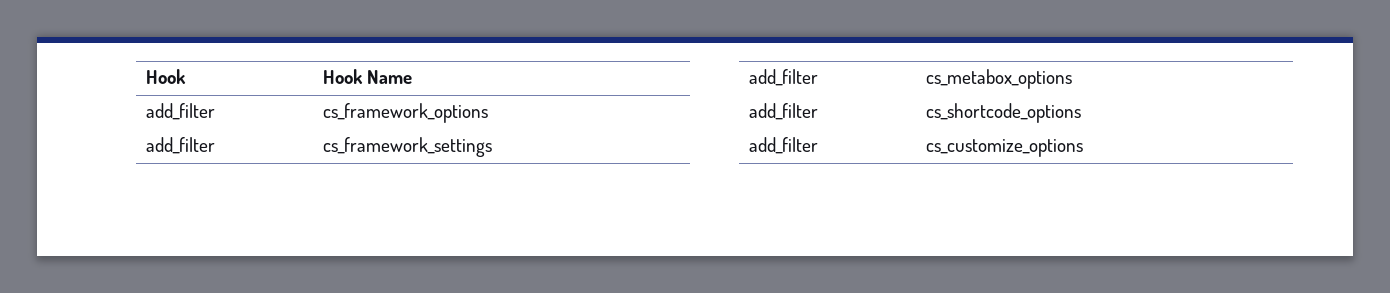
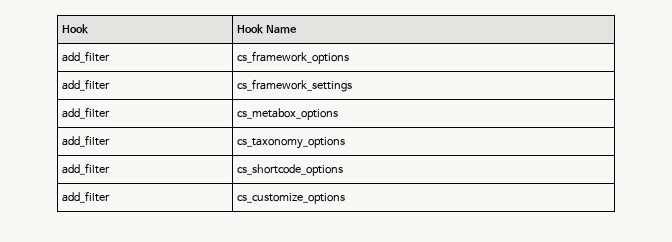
(1072, 79) none -> [61,135,110,147] [236,137,345,149] // add_filter | cs_taxonomy_options

